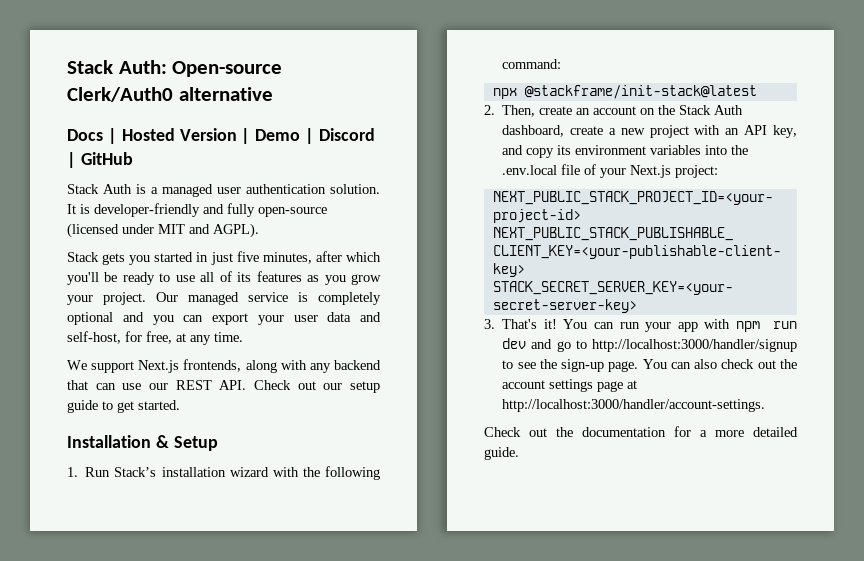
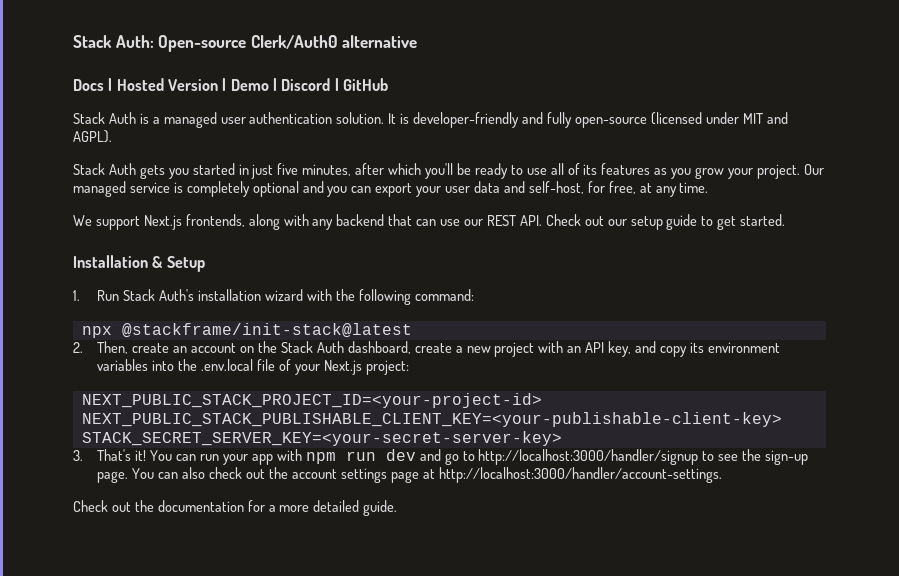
(99, 257) none -> [108,163,136,175] Auth
[114,467,157,477] Stack’s -> [123,289,195,301] Stack Auth's

